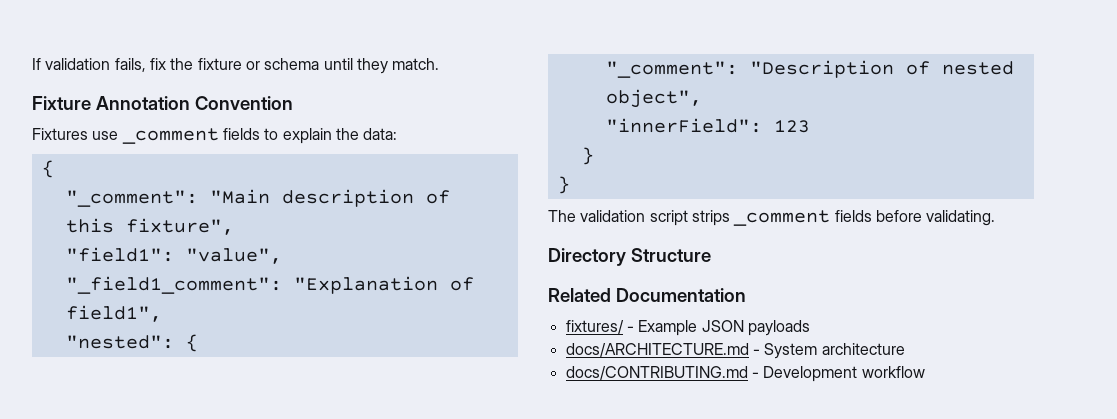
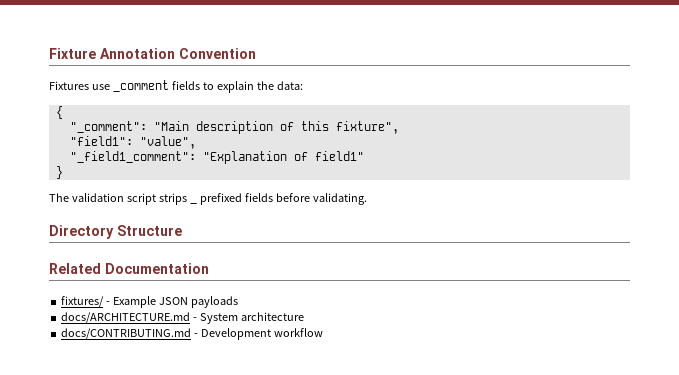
[32,58,440,74] If validation fails, fix the fixture or schema until they match. // -> (49, 53) none
[65,305,162,322] [65,334,198,352] [605,60,1014,78] [605,89,702,108] [605,118,810,133] [581,147,594,165] field1", // "nested": { // "_comment": "Description of nested object", // "innerField": 123 // } -> [314,151,364,161] field1"
[733,210,831,226] _comment -> [189,193,242,205] _ prefixed

